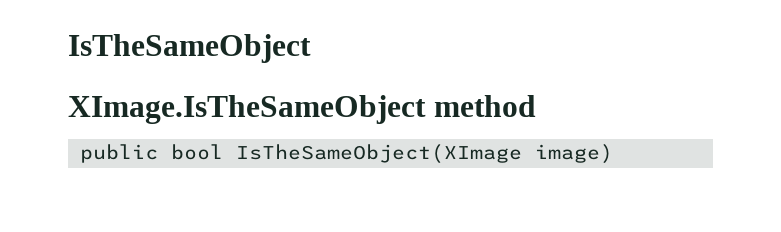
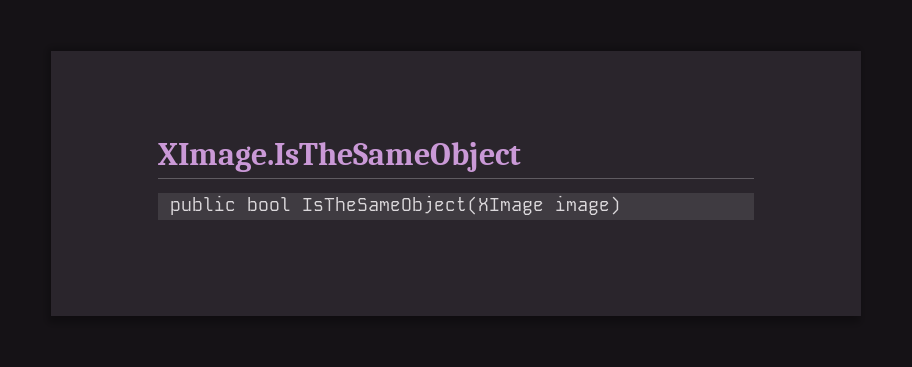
[68,34,311,63] IsTheSameObject // -> (158, 157) none
[433,95,536,117] method -> (521, 157) none

